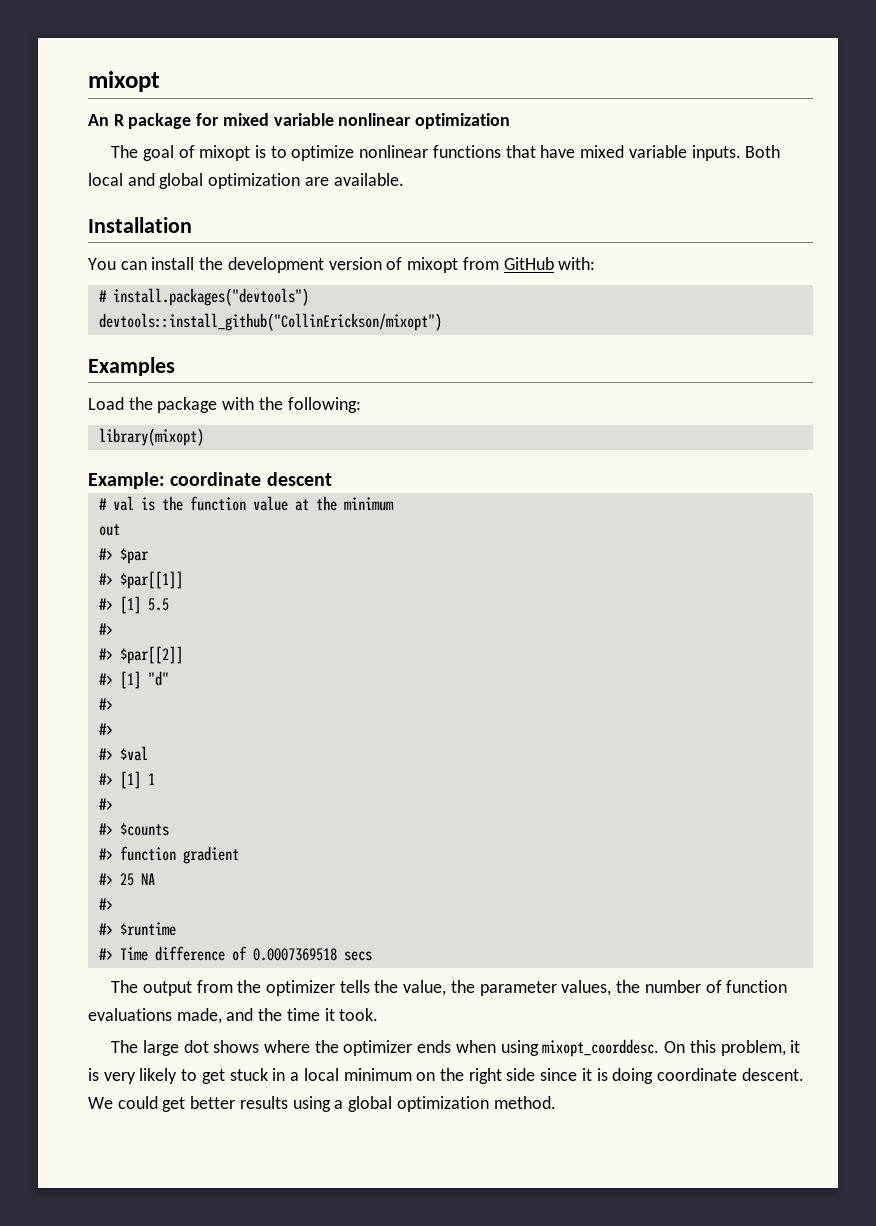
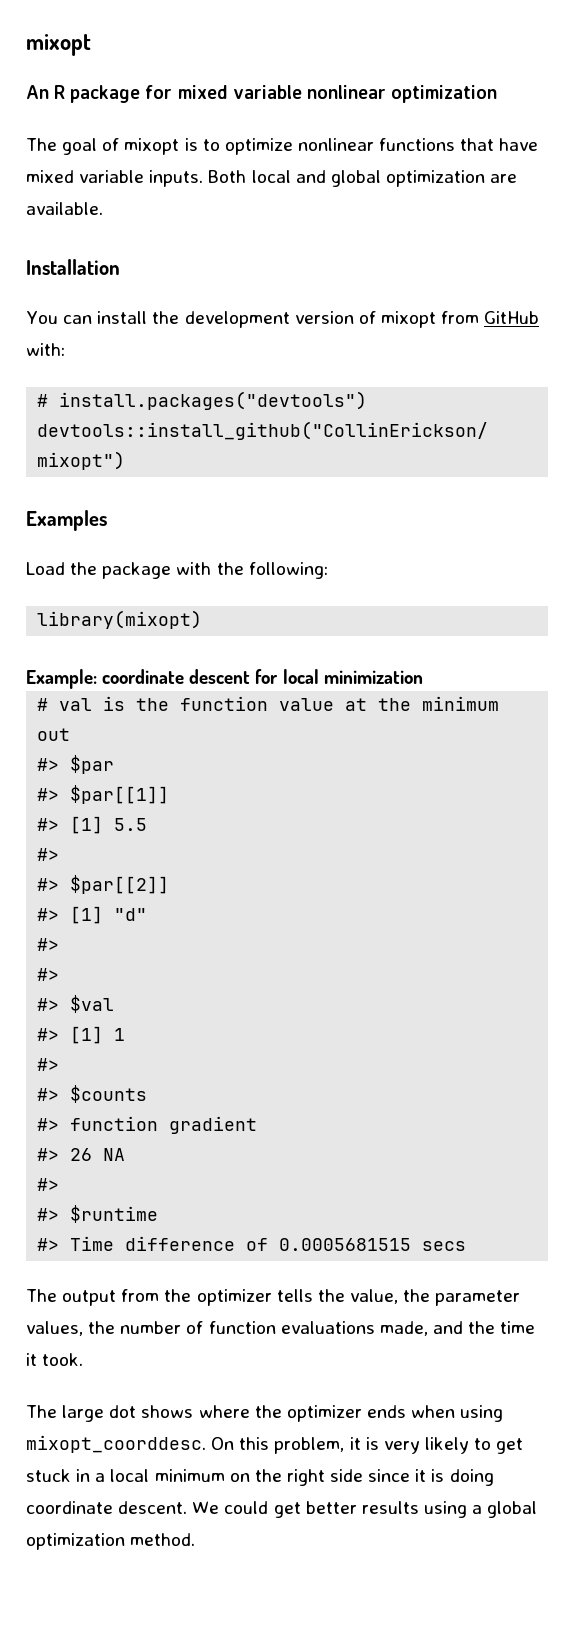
(332, 479) none -> [255,669,423,684] for local minimization
[119,873,134,886] 25 -> [70,1148,93,1161] 26
[252,948,337,961] 0.0007369518 -> [279,1238,412,1251] 0.0005681515

